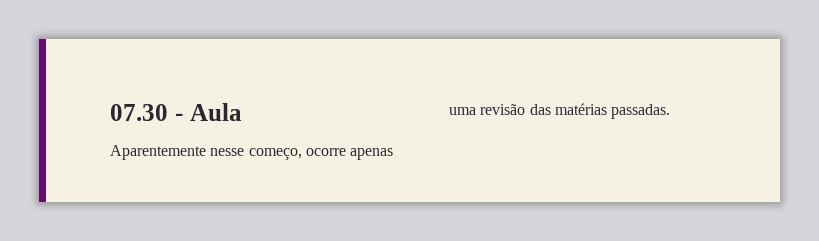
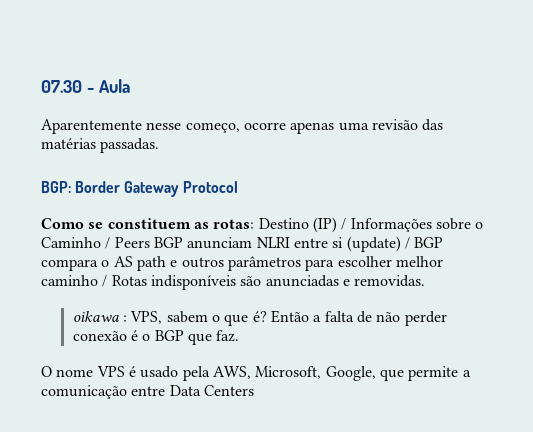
(671, 111) none -> [41,181,238,197] [41,217,484,233] [41,236,444,252] [41,256,443,271] [41,275,426,290] [72,310,447,326] [72,330,240,345] [41,366,471,381] [41,385,254,399] // BGP: Border Gateway Protocol // Como se constituem as rotas: Destino (IP) / Informações sobre o Caminho / Peers BGP anunciam NLRI entre si (update) / BGP compara o AS path e outros parâmetros para escolher melhor caminho / Rotas indisponíveis são anunciadas e removidas. // oikawa : VPS, sabem o que é? Então a falta de não perder conexão é o BGP que faz. // O nome VPS é usado pela AWS, Microsoft, Google, que permite a comunicação entre Data Centers

